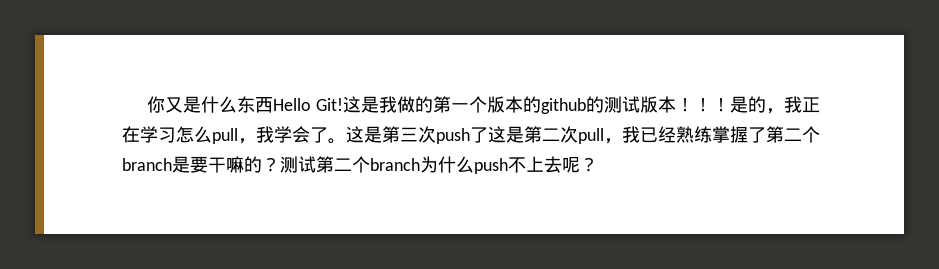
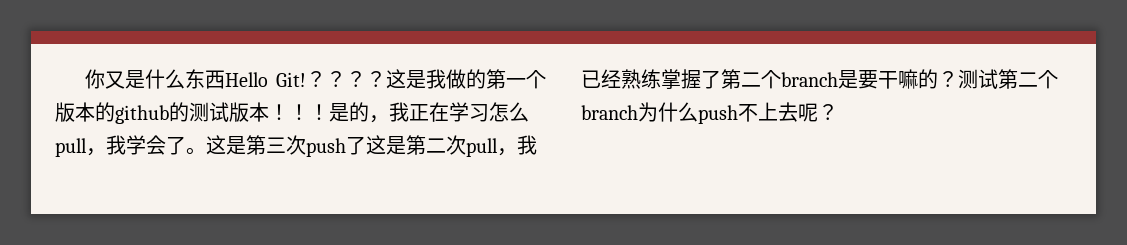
(343, 104) none -> [306,71,386,87] ？？？？

